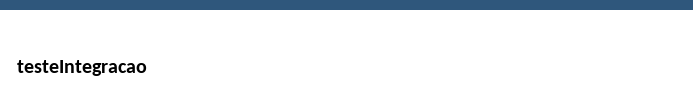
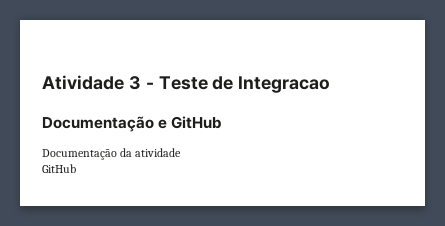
[17,60,147,76] testeIntegracao -> [42,75,331,93] [42,116,222,132] [42,148,182,160] [42,164,76,173] Atividade 3 - Teste de Integracao // Documentação e GitHub // Documentação da atividade // GitHub

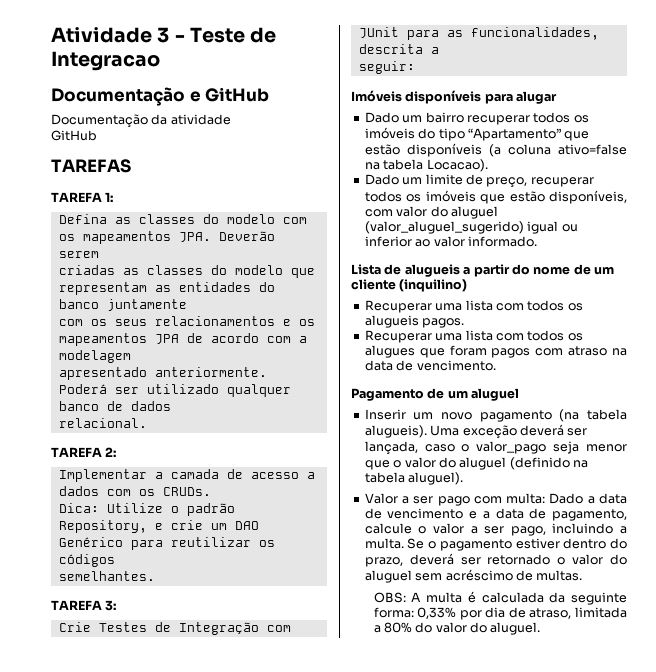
(76, 168) none -> [51,159,131,173] [51,192,114,202] [58,214,307,224] [58,231,275,244] [58,251,99,258] [58,265,315,278] [58,282,275,295] [58,299,187,311] [58,316,315,326] [58,333,307,346] [58,350,131,363] [58,367,267,380] [58,384,291,397] [58,401,171,411] [58,418,147,428] [51,447,117,457] [58,469,315,482] [58,486,211,496] [58,503,235,516] [58,520,259,533] [58,537,275,550] [58,554,115,567] [58,571,155,581] [51,600,117,611] [58,622,291,635] [358,27,599,40] [358,44,439,54] [358,61,415,74] [351,90,558,104] [364,112,589,125] [364,127,590,141] [364,143,627,157] [364,159,488,172] [364,174,594,188] [364,190,627,204] [364,206,498,219] [364,221,578,234] [364,236,537,247] [351,264,614,277] [351,279,468,292] [364,300,583,313] [364,315,465,328] [364,330,583,343] [364,345,627,358] [364,360,496,371] [351,388,520,401] [364,409,627,422] [364,424,588,439] [364,441,627,455] [364,457,588,470] [364,472,464,485] [364,493,627,506] [364,508,627,521] [364,523,627,536] [364,538,627,551] [364,553,627,567] [364,569,583,583] [373,591,627,605] [373,607,627,620] [373,622,541,635] // TAREFAS // TAREFA 1: // Defina as classes do modelo com os mapeamentos JPA. Deverão serem // criadas as classes do modelo que representam as entidades do banco juntamente // com os seus relacionamentos e os mapeamentos JPA de acordo com a modelagem // apresentado anteriormente. Poderá ser utilizado qualquer banco de dados // relacional. // TAREFA 2: // Implementar a camada de acesso a dados com os CRUDs. // Dica: Utilize o padrão Repository, e crie um DAO Genérico para reutilizar os códigos // semelhantes. // TAREFA 3: // Crie Testes de Integração com JUnit para as funcionalidades, descrita a // seguir: // Imóveis disponíveis para alugar // Dado um bairro recuperar todos os imóveis do tipo “Apartamento” que estão disponíveis (a coluna ativo=false na tabela Locacao). // Dado um limite de preço, recuperar todos os imóveis que estão disponíveis, com valor do aluguel (valor_aluguel_sugerido) igual ou inferior ao valor informado. // Lista de alugueis a partir do nome de um cliente (inquilino) // Recuperar uma lista com todos os alugueis pagos. // Recuperar uma lista com todos os alugues que foram pagos com atraso na data de vencimento. // Pagamento de um aluguel // Inserir um novo pagamento (na tabela alugueis). Uma exceção deverá ser lançada, caso o valor_pago seja menor que o valor do aluguel (definido na tabela aluguel). // Valor a ser pago com multa: Dado a data de vencimento e a data de pagamento, calcule o valor a ser pago, incluindo a multa. Se o pagamento estiver dentro do prazo, deverá ser retornado o valor do aluguel sem acréscimo de multas. // OBS: A multa é calculada da seguinte forma: 0,33% por dia de atraso, limitada a 80% do valor do aluguel.

